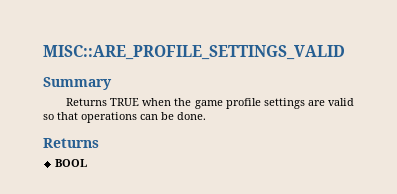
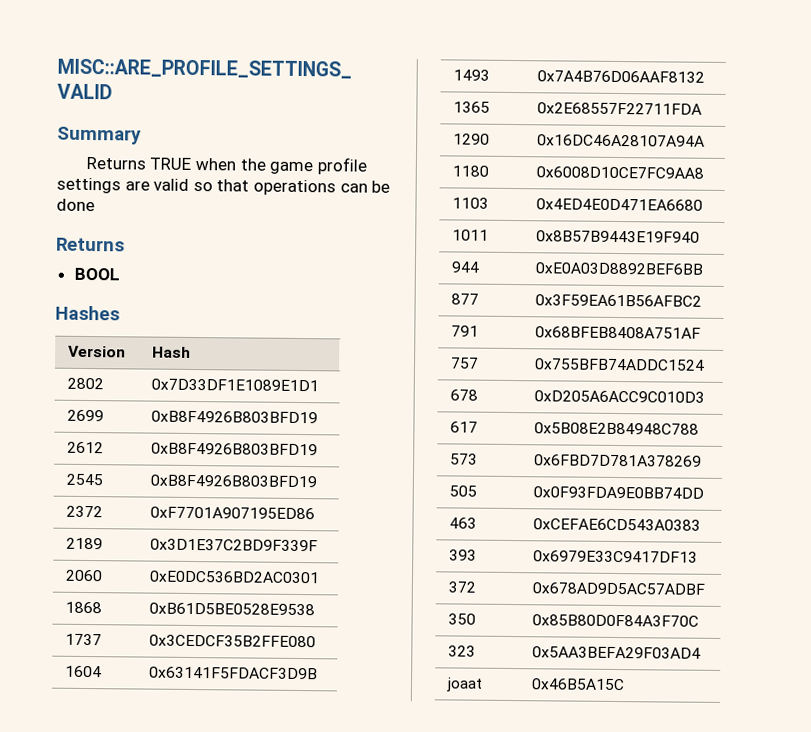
[177,112,206,120] done. -> [56,198,95,212] done
(88, 163) none -> [55,305,120,321] [68,345,127,358] [152,346,192,358] [67,377,105,390] [151,378,320,392] [67,409,105,422] [151,410,319,424] [67,441,105,454] [151,442,319,456] [66,473,104,486] [150,474,318,488] [66,505,104,518] [150,506,316,520] [66,537,104,550] [150,538,319,552] [65,569,104,582] [149,570,321,584] [65,601,103,614] [149,602,316,616] [65,633,103,646] [149,634,317,648] [65,665,103,678] [149,666,319,680] [453,69,491,81] [537,70,706,83] [453,101,491,113] [537,102,703,115] [453,133,491,145] [537,134,706,147] [452,165,490,177] [536,166,705,179] [452,197,490,209] [536,198,704,211] [452,229,490,241] [536,230,701,243] [451,261,480,273] [535,262,704,275] [451,293,480,305] [535,294,703,307] [451,325,480,337] [535,326,702,339] [450,357,480,369] [534,358,706,371] [450,389,479,401] [534,390,706,403] [450,421,479,433] [534,422,700,435] [450,453,479,465] [534,454,703,467] [449,485,478,497] [533,486,705,499] [449,517,478,529] [533,518,702,531] [449,549,478,561] [533,550,699,563] [448,581,477,593] [532,582,706,595] [448,613,477,625] [532,614,700,627] [448,645,477,657] [532,646,702,659] [446,677,484,692] [531,678,626,691] // Hashes // Version | Hash // 2802 | 0x7D33DF1E1089E1D1 // 2699 | 0xB8F4926B803BFD19 // 2612 | 0xB8F4926B803BFD19 // 2545 | 0xB8F4926B803BFD19 // 2372 | 0xF7701A907195ED86 // 2189 | 0x3D1E37C2BD9F339F // 2060 | 0xE0DC536BD2AC0301 // 1868 | 0xB61D5BE0528E9538 // 1737 | 0x3CEDCF35B2FFE080 // 1604 | 0x63141F5FDACF3D9B // 1493 | 0x7A4B76D06AAF8132 // 1365 | 0x2E68557F22711FDA // 1290 | 0x16DC46A28107A94A // 1180 | 0x6008D10CE7FC9AA8 // 1103 | 0x4ED4E0D471EA6680 // 1011 | 0x8B57B9443E19F940 // 944 | 0xE0A03D8892BEF6BB // 877 | 0x3F59EA61B56AFBC2 // 791 | 0x68BFEB8408A751AF // 757 | 0x755BFB74ADDC1524 // 678 | 0xD205A6ACC9C010D3 // 617 | 0x5B08E2B84948C788 // 573 | 0x6FBD7D781A378269 // 505 | 0x0F93FDA9E0BB74DD // 463 | 0xCEFAE6CD543A0383 // 393 | 0x6979E33C9417DF13 // 372 | 0x678AD9D5AC57ADBF // 350 | 0x85B80D0F84A3F70C // 323 | 0x5AA3BEFA29F03AD4 // joaat | 0x46B5A15C

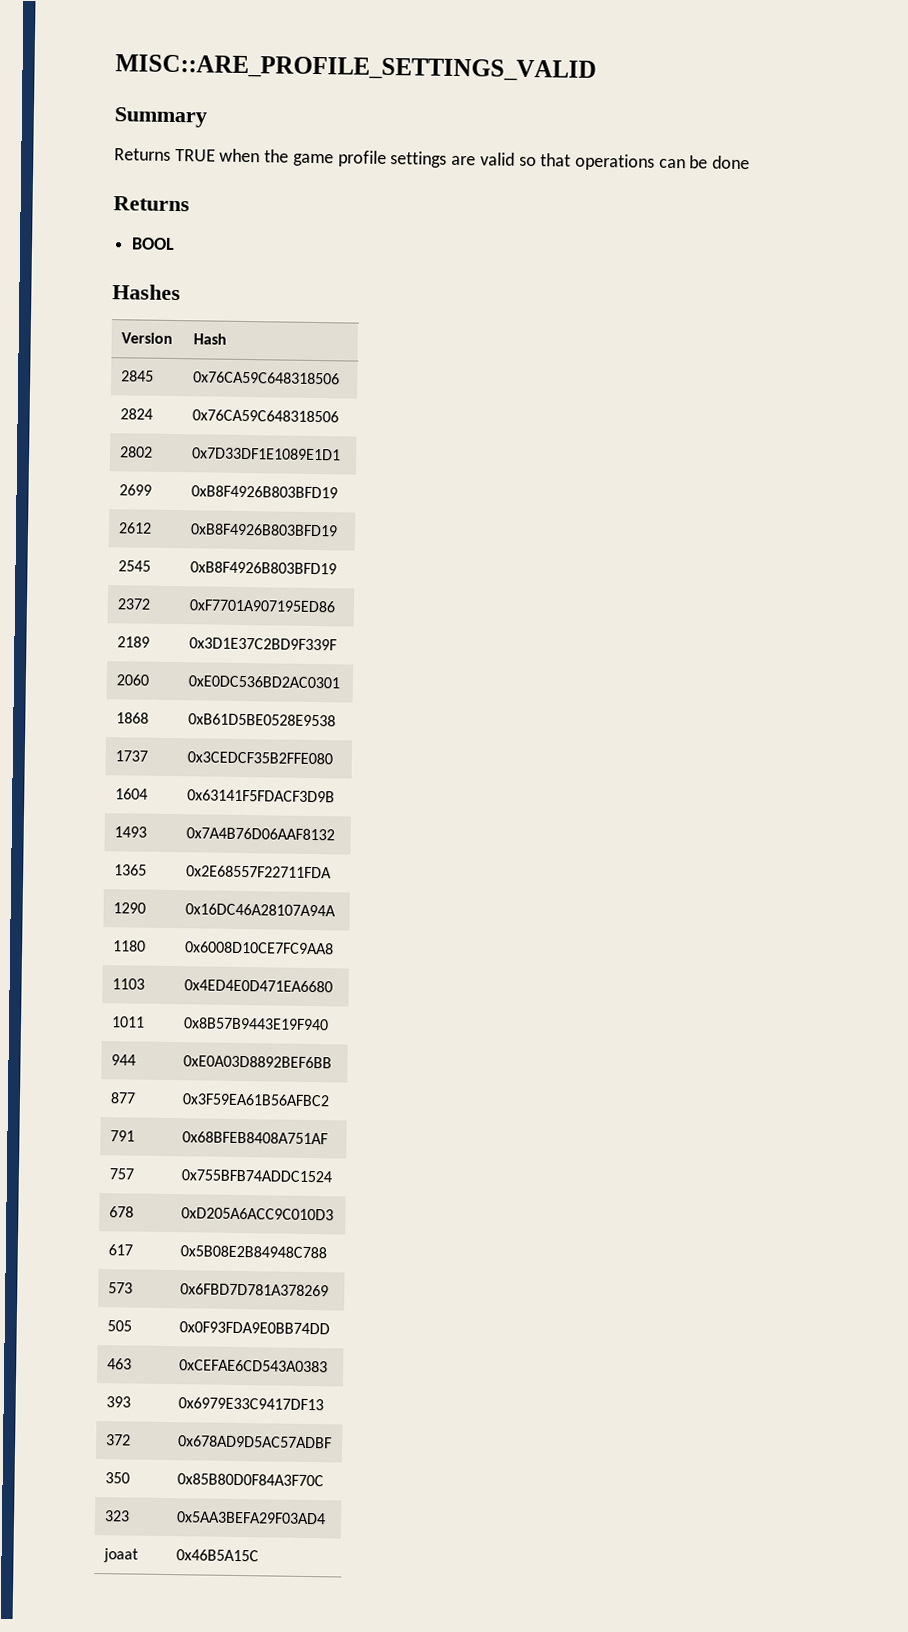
(192, 352) none -> [121,370,155,382] [193,371,341,385] [120,408,154,420] [192,409,340,423] // 2845 | 0x76CA59C648318506 // 2824 | 0x76CA59C648318506

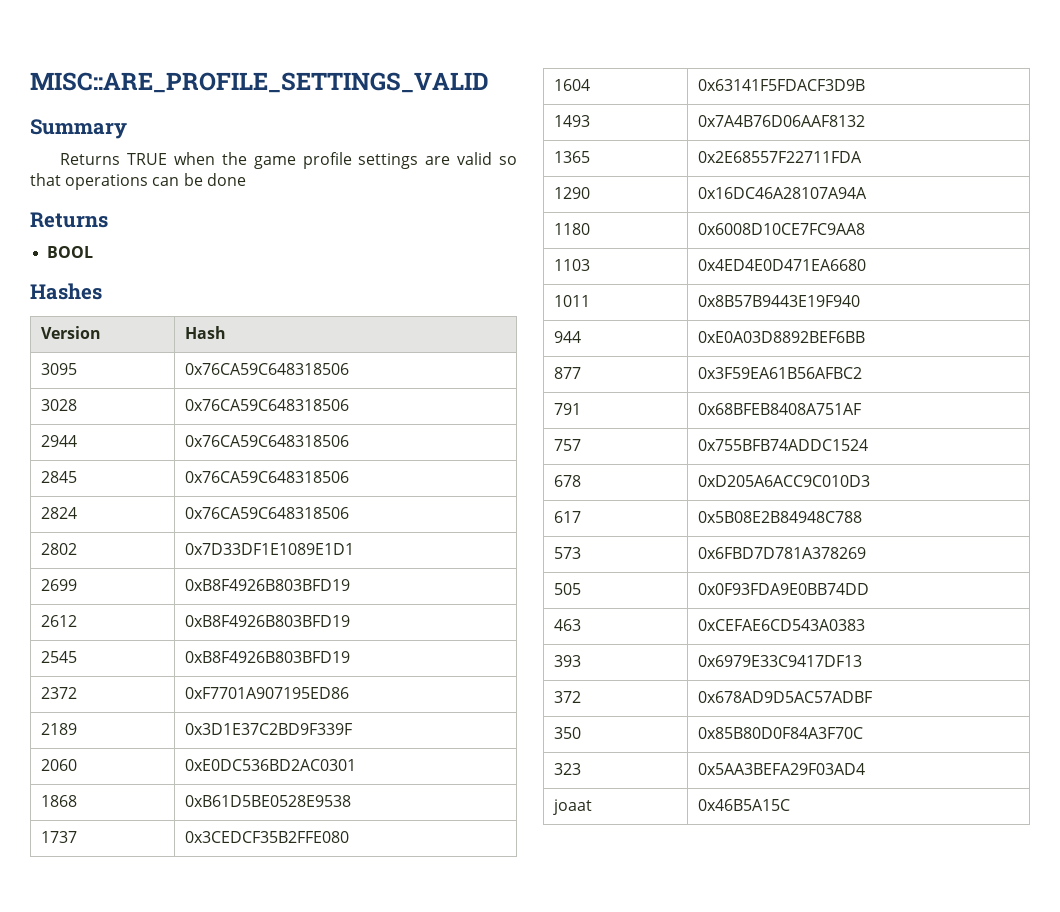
(228, 339) none -> [41,363,78,375] [185,363,350,375] [41,399,78,411] [185,399,350,411] [41,435,78,447] [185,435,350,447] // 3095 | 0x76CA59C648318506 // 3028 | 0x76CA59C648318506 // 2944 | 0x76CA59C648318506

